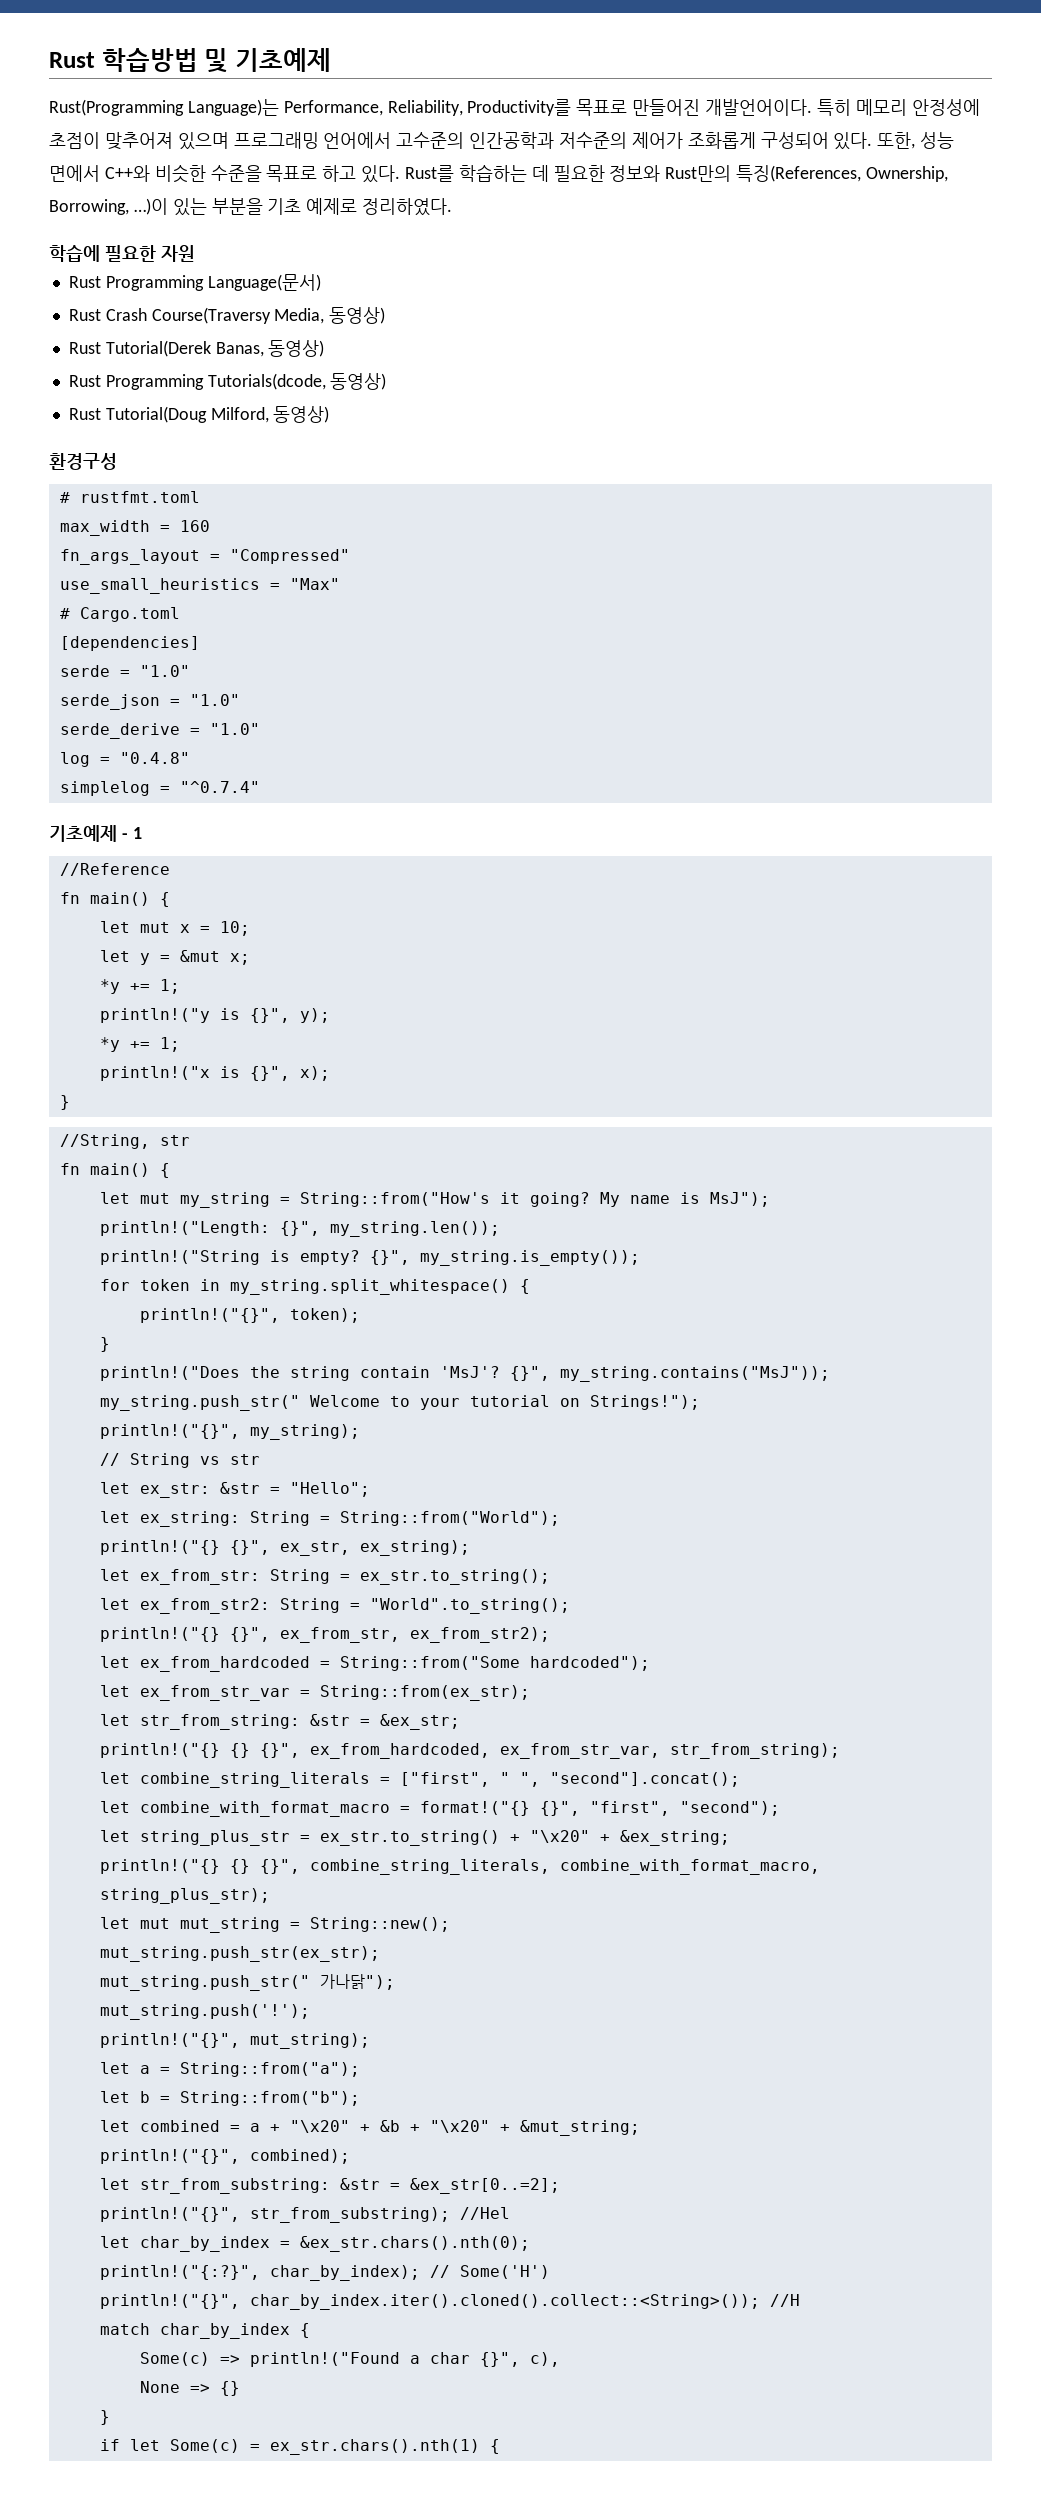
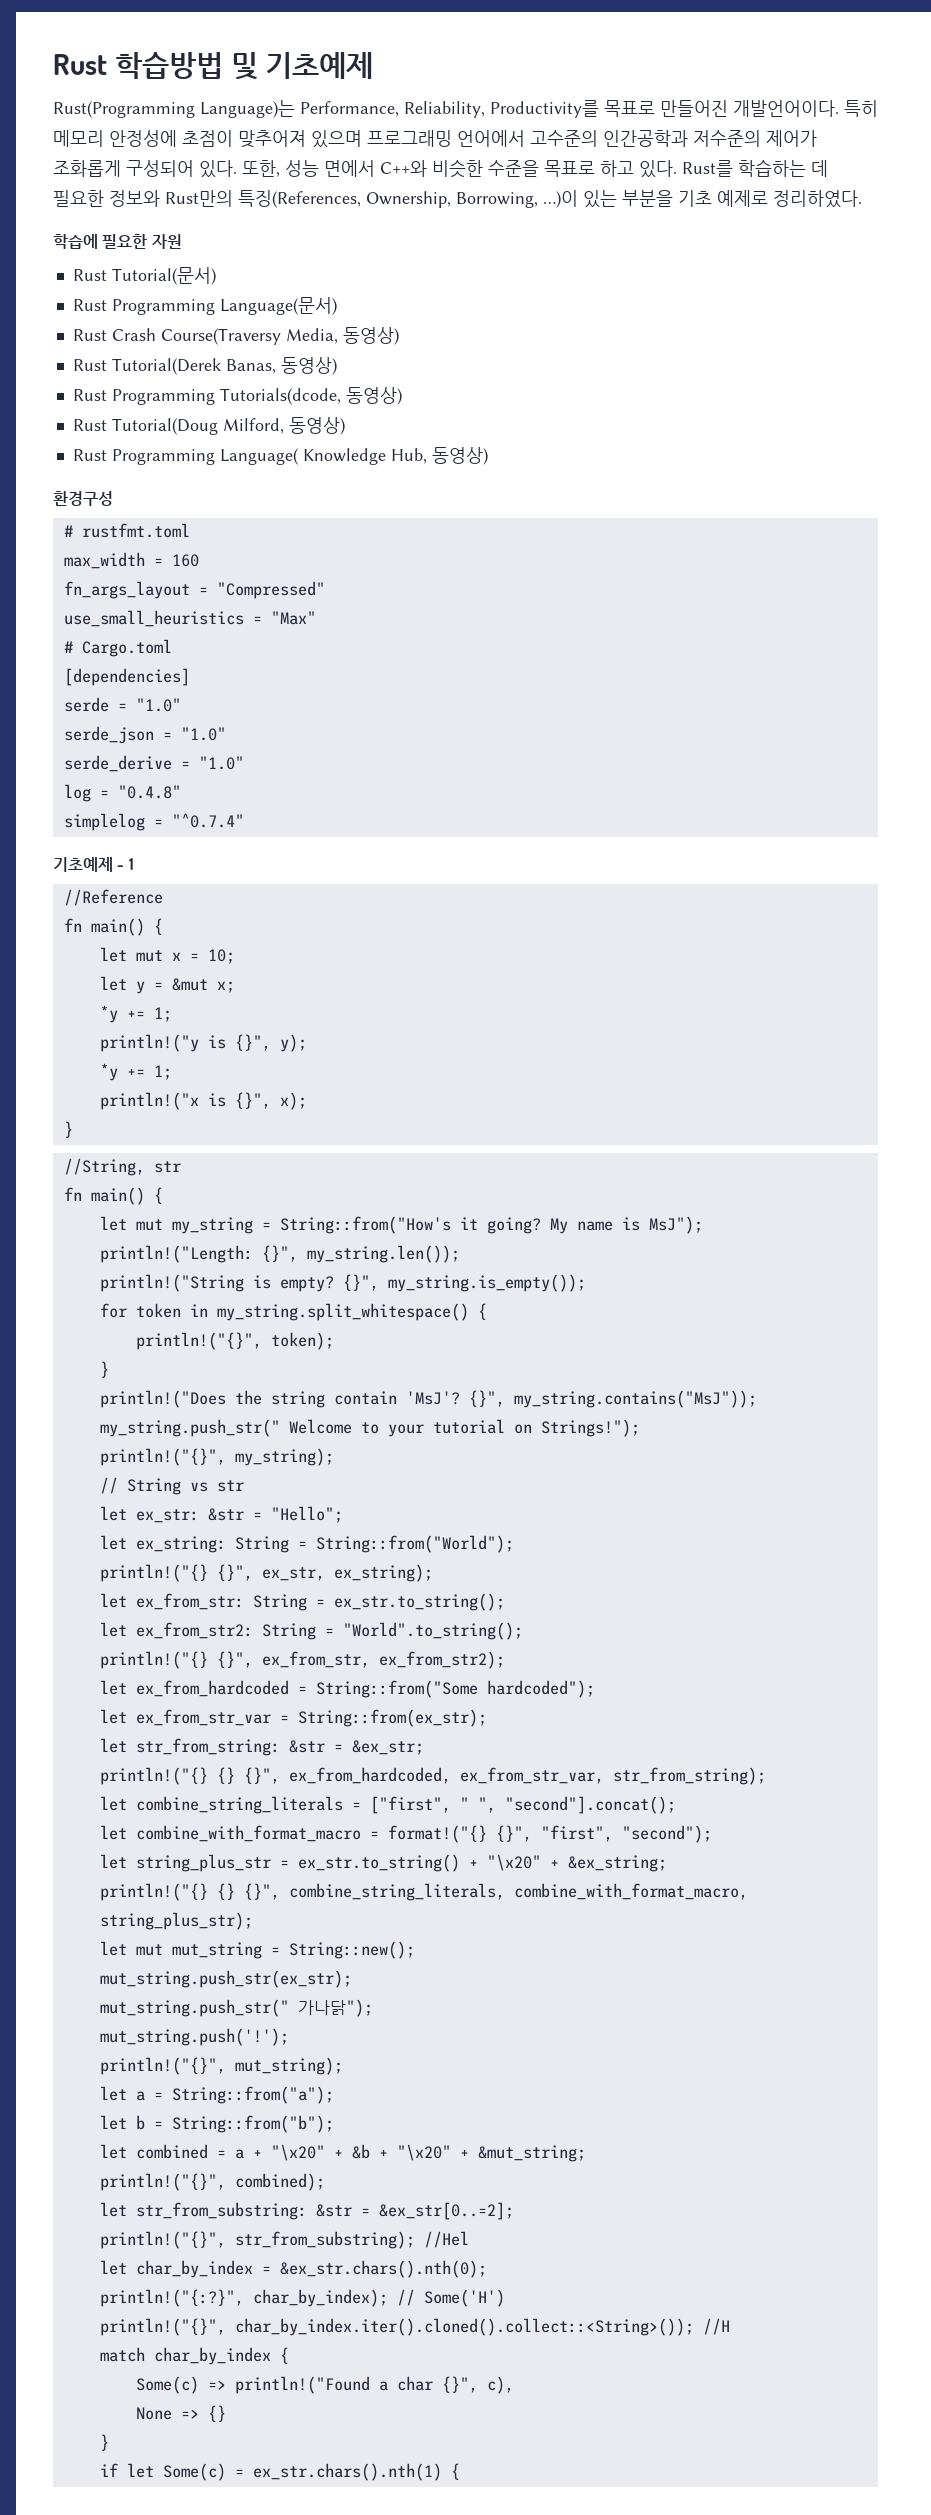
(195, 253) none -> [72,267,216,285] // Rust Tutorial(문서)
(330, 414) none -> [72,447,488,465] // Rust Programming Language( Knowledge Hub, 동영상)

